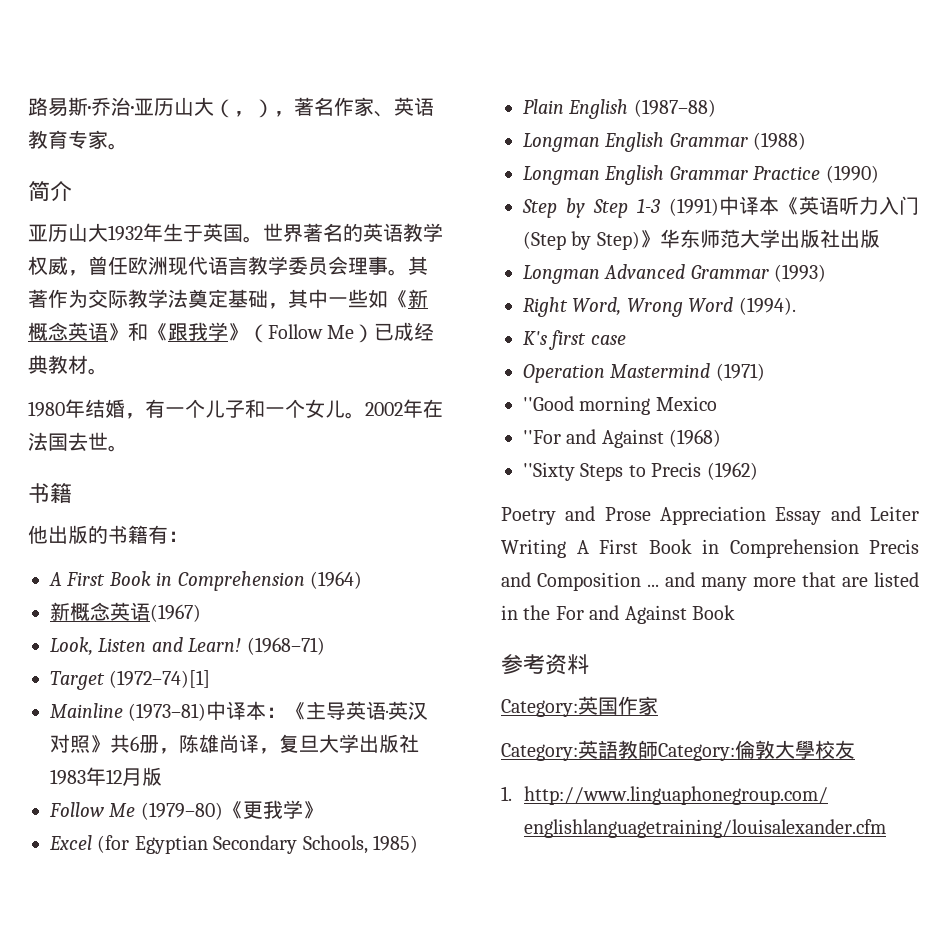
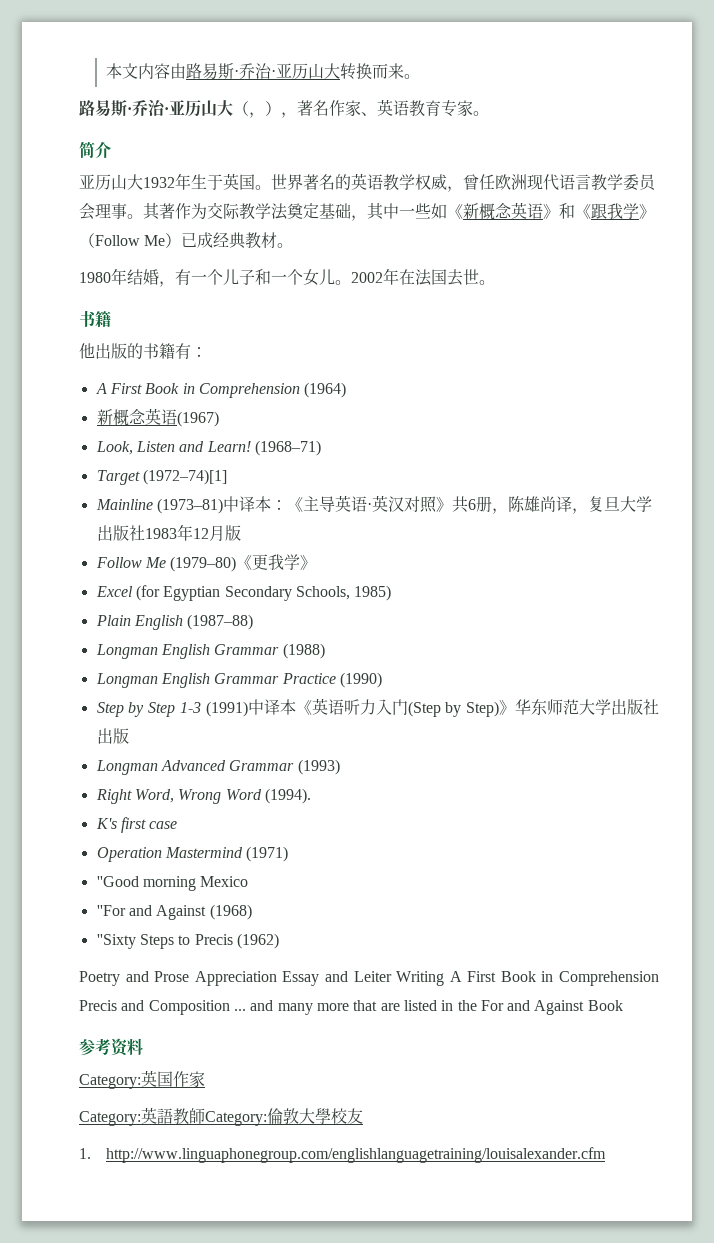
(28, 106) none -> [105,63,420,80] 本文内容由路易斯·乔治·亚历山大转换而来。 //

